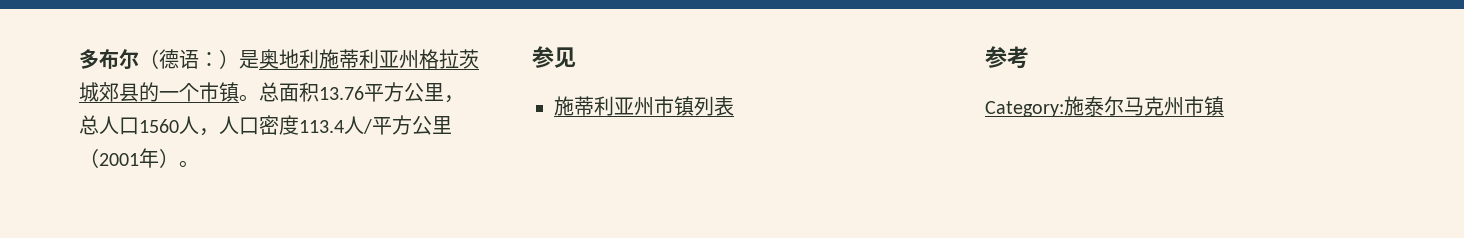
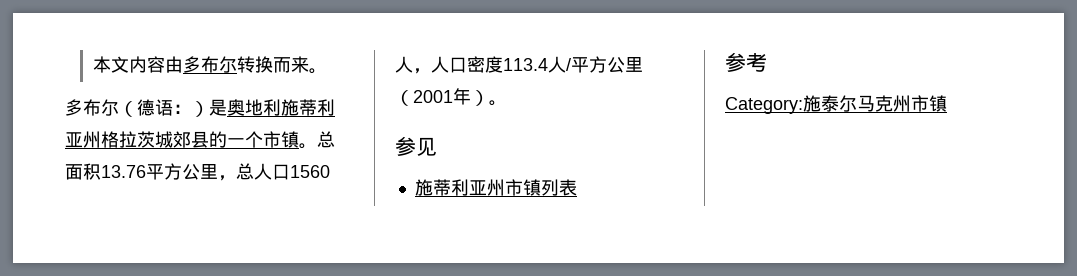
(79, 59) none -> [92,56,327,74] 本文内容由多布尔转换而来。 //

